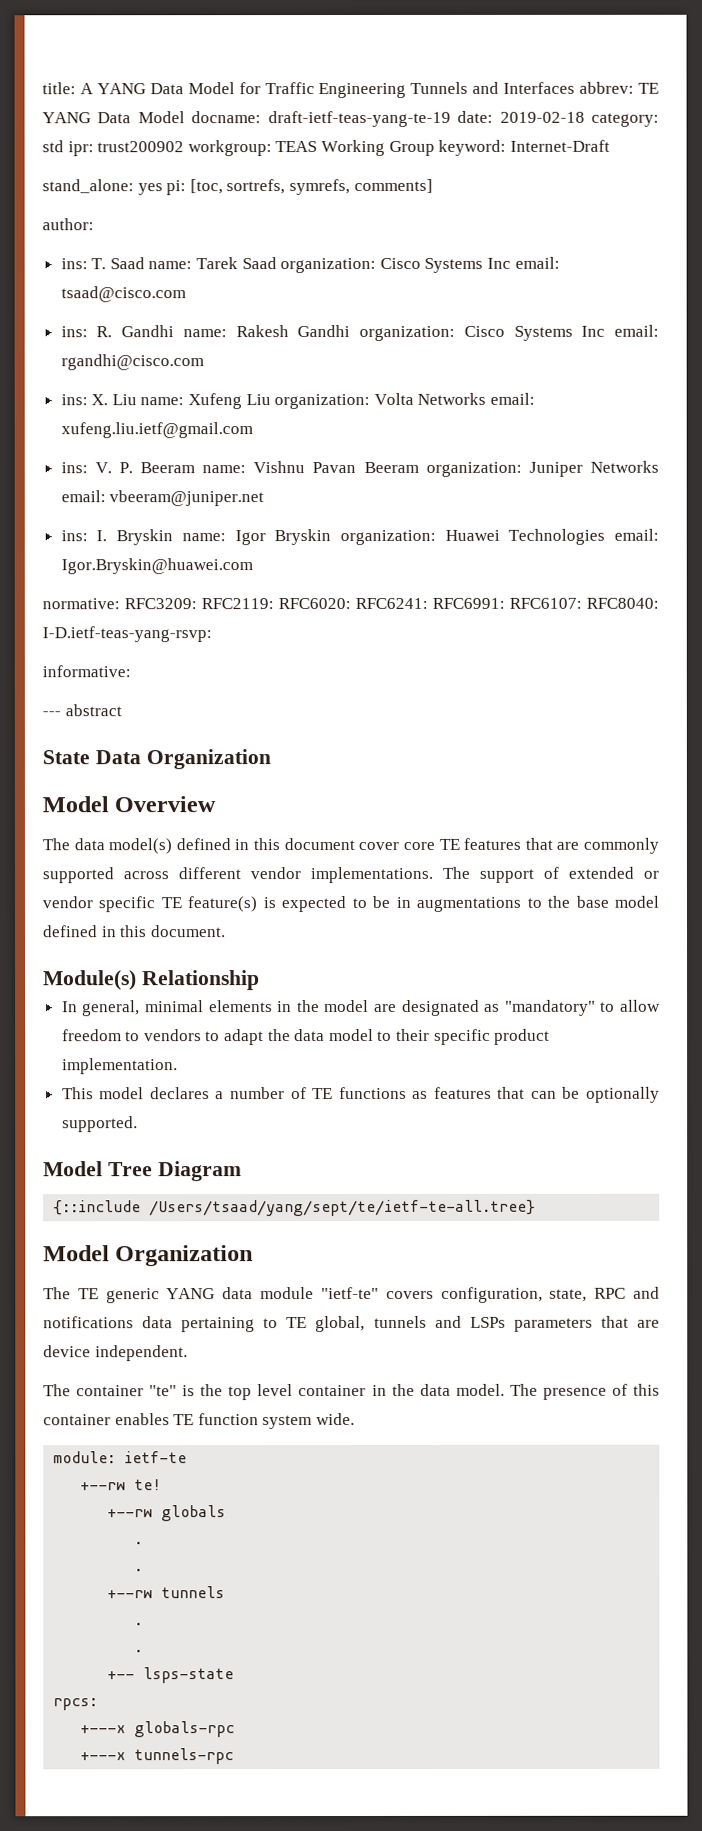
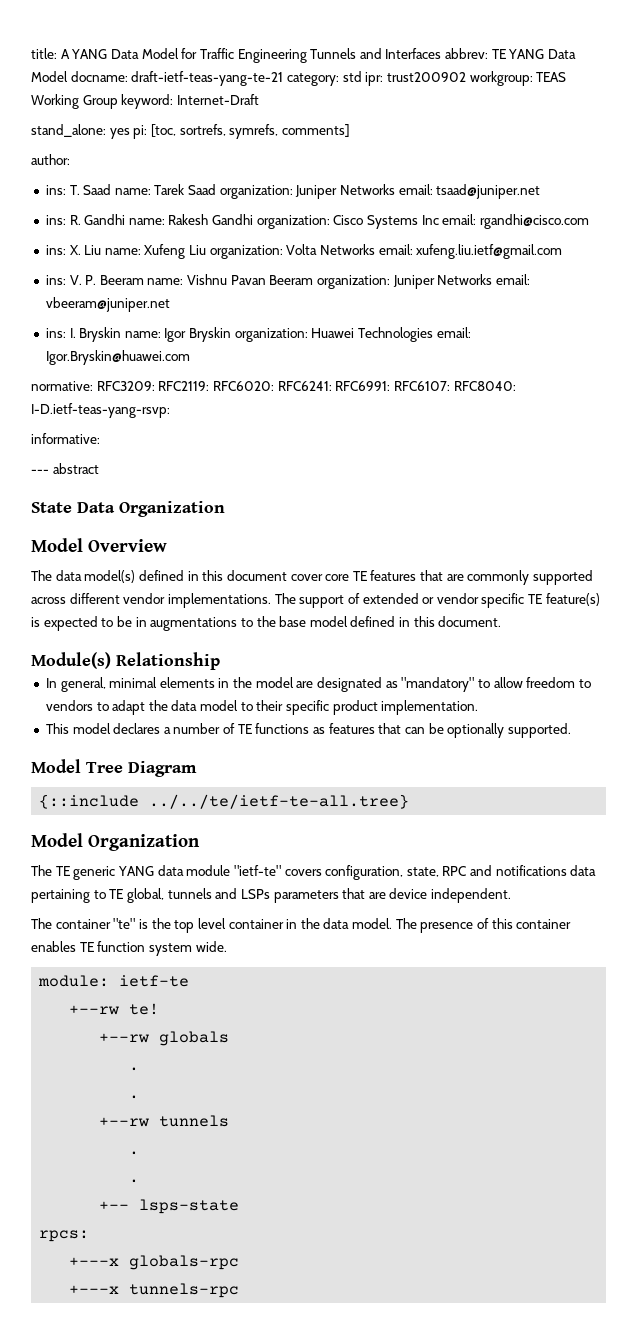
[267,110,585,128] draft-ietf-teas-yang-te-19 date: 2019-02-18 -> [131,71,284,86] draft-ietf-teas-yang-te-21
[379,256,560,273] [60,286,186,303] Cisco Systems Inc email: tsaad@cisco.com -> [295,184,541,199] Juniper Networks email: tsaad@juniper.net
[149,1199,537,1217] /Users/tsaad/yang/sept/te/ietf-te-all.tree} -> [149,794,410,809] ../../te/ietf-te-all.tree}

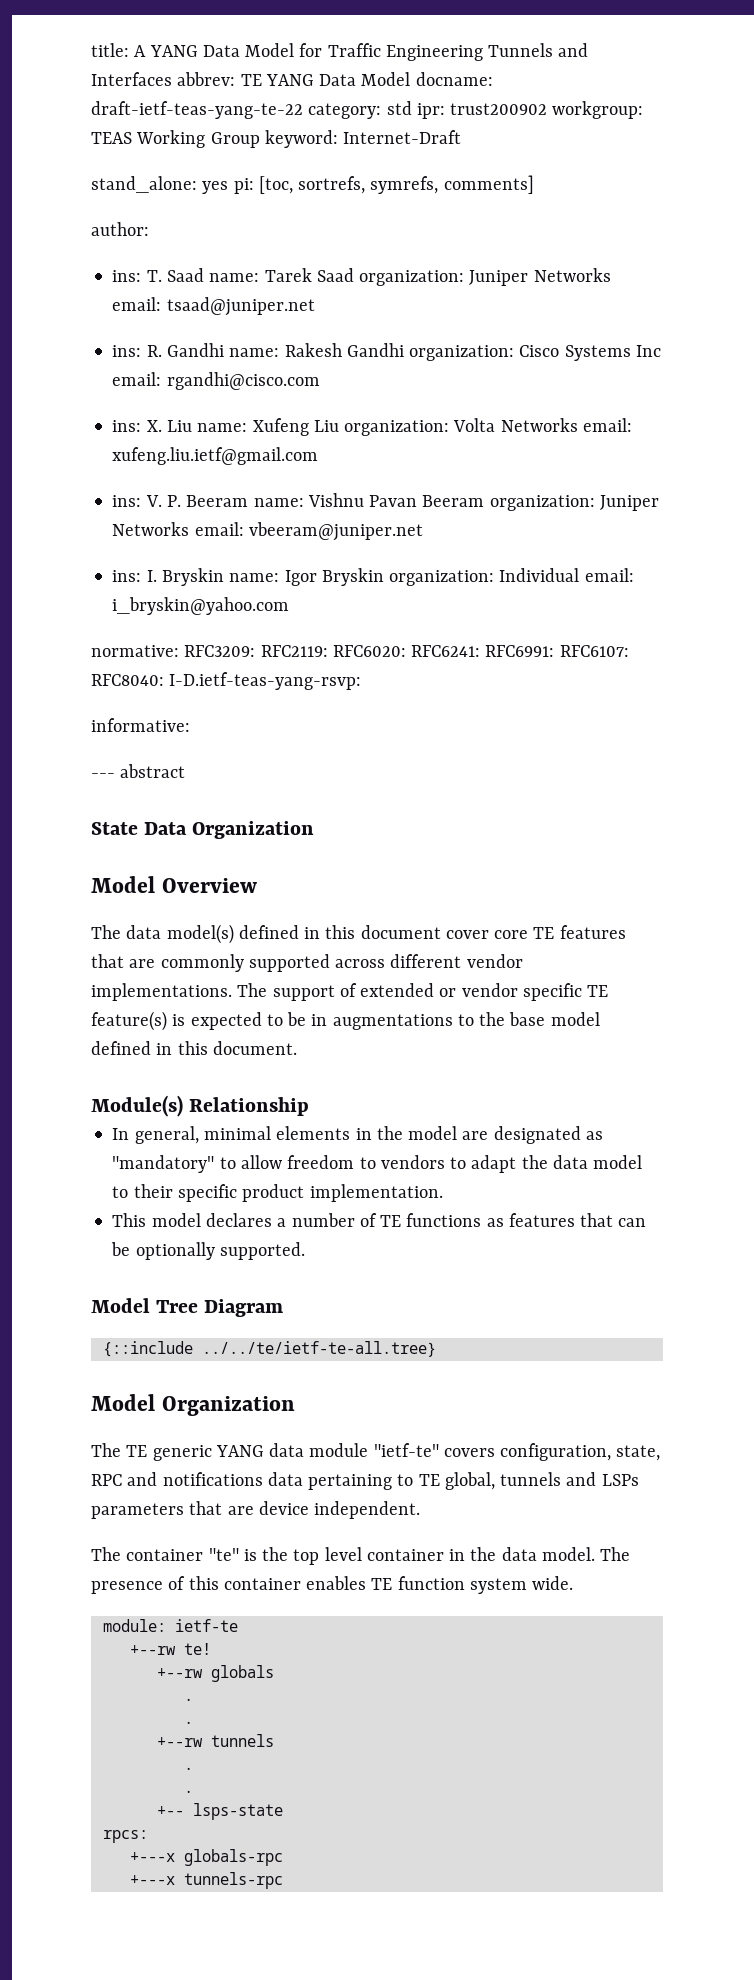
[131,71,284,86] draft-ietf-teas-yang-te-21 -> [91,101,303,119] draft-ietf-teas-yang-te-22
[311,327,471,342] [45,350,190,365] Huawei Technologies email: Igor.Bryskin@huawei.com -> [499,568,634,582] [112,597,290,615] Individual email: i_bryskin@yahoo.com

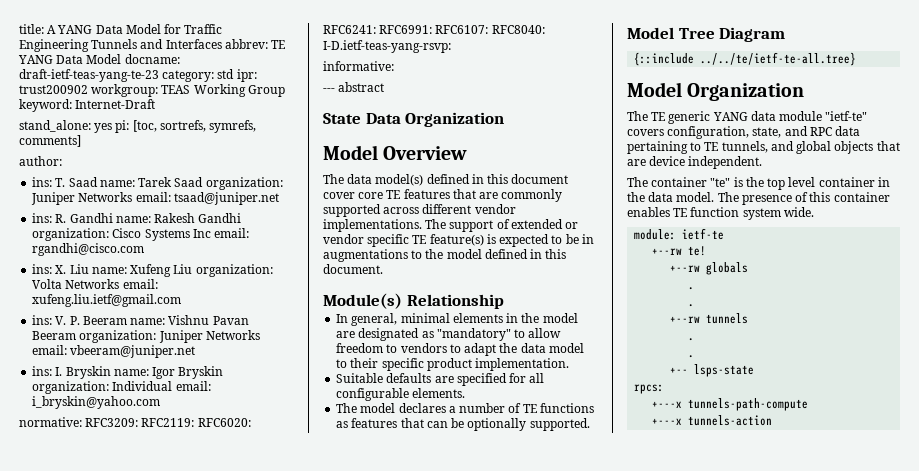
[91,101,303,119] draft-ietf-teas-yang-te-22 -> [19,69,159,82] draft-ietf-teas-yang-te-23
[509,1012,546,1026] base -> (444, 254) none
[112,1213,147,1227] This -> [336,373,545,386] [336,388,466,401] [336,403,358,413] Suitable defaults are specified for all configurable elements. // The
[91,1472,263,1486] RPC and notifications -> [784,126,832,136] and RPC
[444,1472,639,1490] [91,1503,184,1519] global, tunnels and LSPs parameters -> [721,141,874,154] tunnels, and global objects
[183,1849,283,1866] [129,1872,283,1889] globals-rpc // +---x tunnels-rpc -> [688,398,809,411] [652,415,773,426] tunnels-path-compute // +---x tunnels-action

